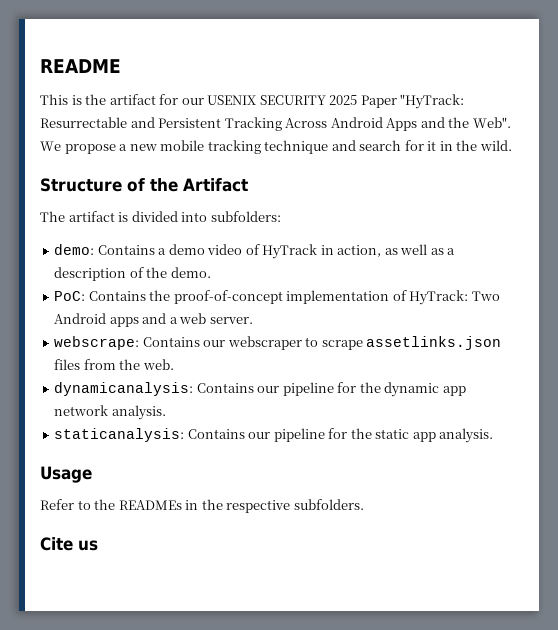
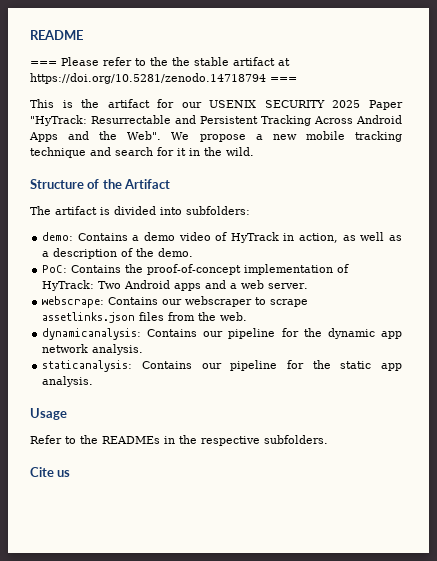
(121, 66) none -> [30,57,290,66] [30,73,297,84] // === Please refer to the the stable artifact at https://doi.org/10.5281/zenodo.14718794 ===

